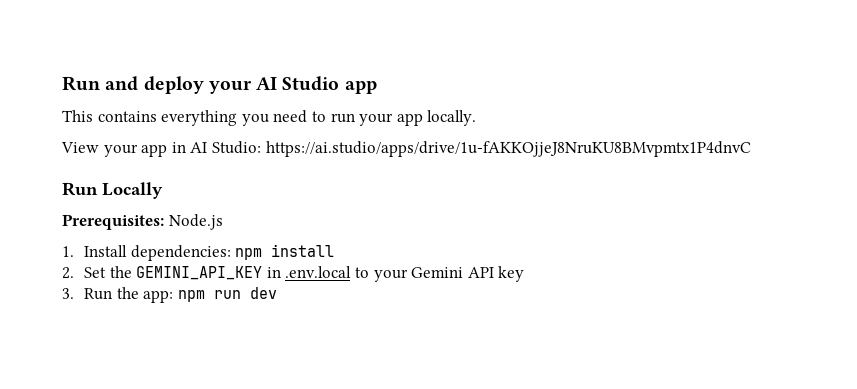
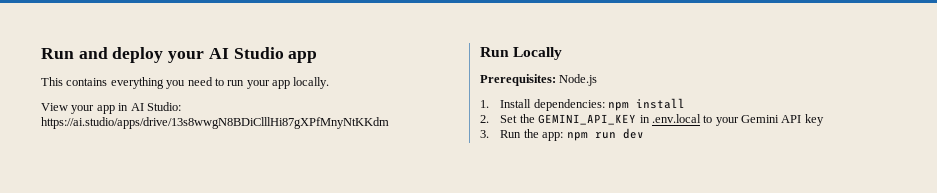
[265,141,751,157] https://ai.studio/apps/drive/1u-fAKKOjjeJ8NruKU8BMvpmtx1P4dnvC -> [41,117,389,129] https://ai.studio/apps/drive/13s8wwgN8BDiClllHi87gXPfMnyNtKKdm

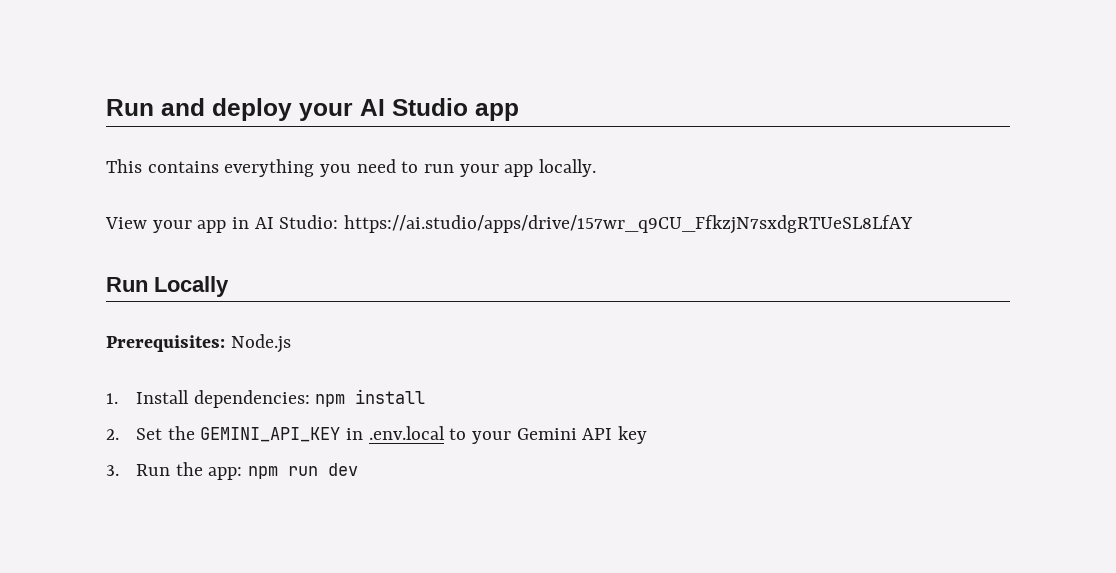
[41,117,389,129] https://ai.studio/apps/drive/13s8wwgN8BDiClllHi87gXPfMnyNtKKdm -> [344,215,914,234] https://ai.studio/apps/drive/157wr_q9CU_FfkzjN7sxdgRTUeSL8LfAY

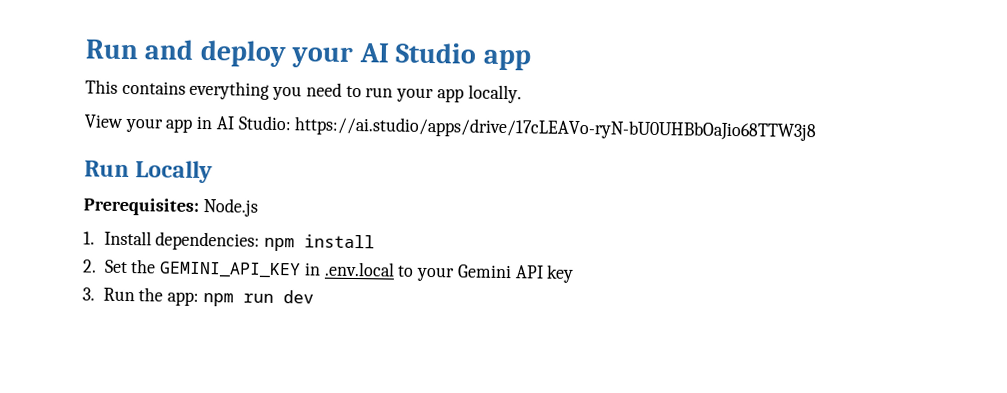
[344,215,914,234] https://ai.studio/apps/drive/157wr_q9CU_FfkzjN7sxdgRTUeSL8LfAY -> [294,116,818,142] https://ai.studio/apps/drive/17cLEAVo-ryN-bU0UHBbOaJio68TTW3j8

